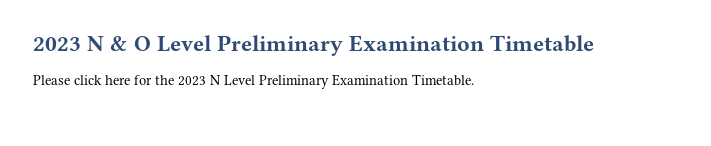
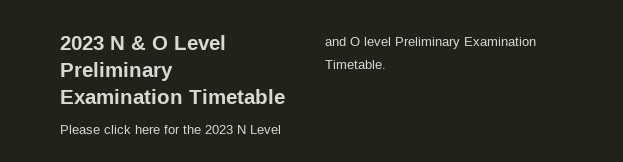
(255, 80) none -> [325,37,391,46] and O level

